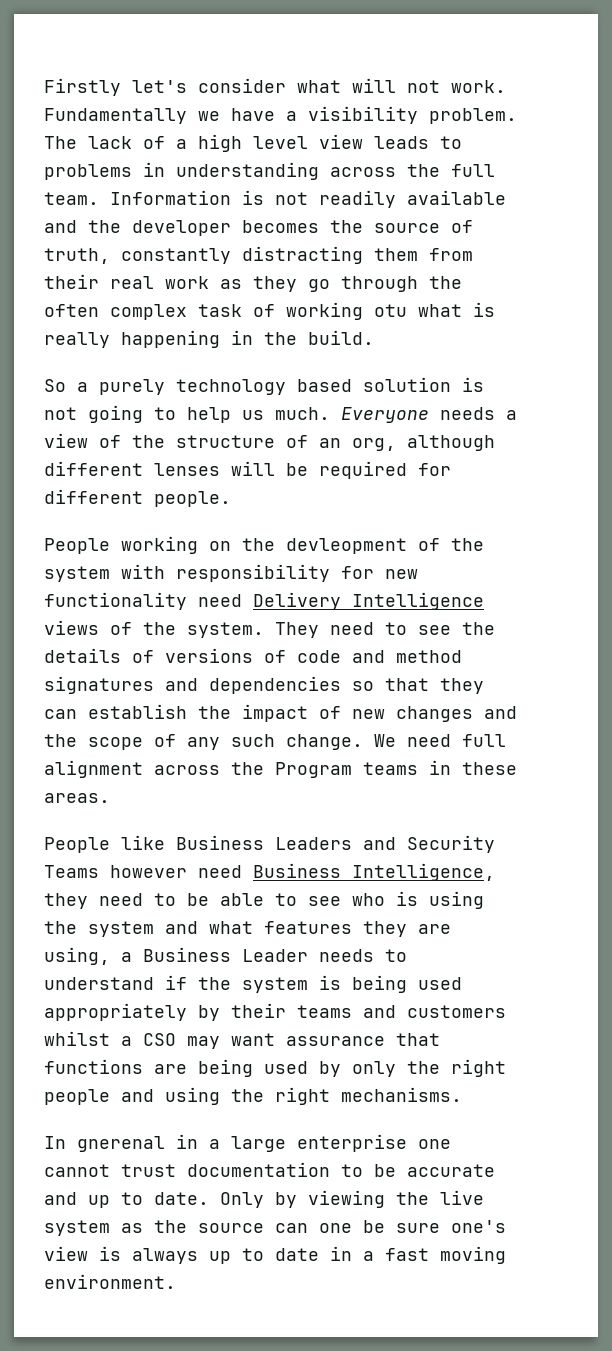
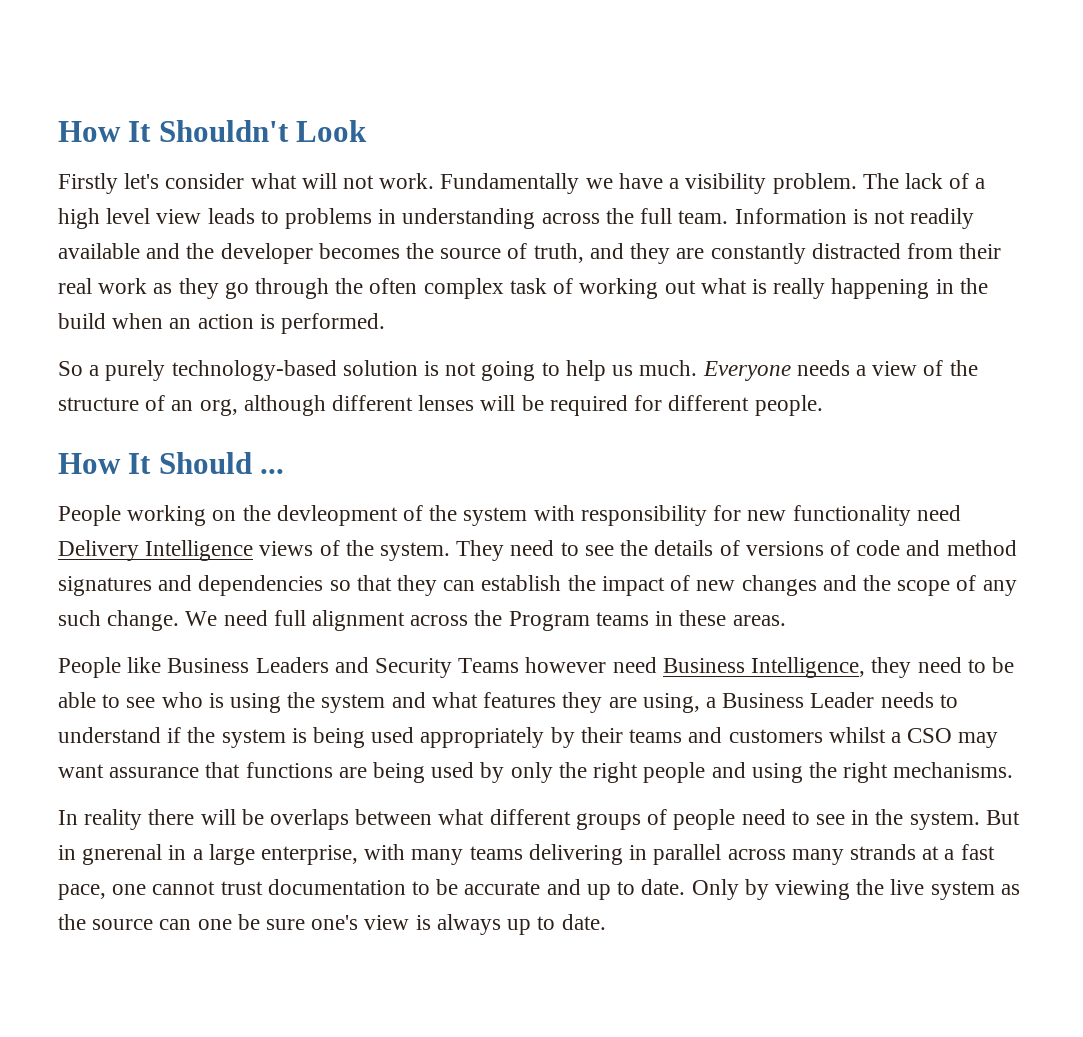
(44, 87) none -> [58,120,368,142] How It Shouldn't Look //
[121,246,418,264] constantly distracting them -> [589,243,901,264] and they are constantly distracted
[374,304,407,317] otu -> [664,280,696,294] out
[308,330,374,345] build. -> [58,313,386,334] build when an action is performed.
[176,379,352,395] technology based -> [171,360,337,381] technology-based
(231, 499) none -> [58,452,285,474] // How It Should ...
[77,1134,407,1152] gnerenal in a large enterprise -> [84,809,1020,830] [58,844,995,865] [58,884,106,900] reality there will be overlaps between what different groups of people need to see in the system. But in gnerenal in a large enterprise, with many teams delivering in parallel across many strands at a fast pace,
[275,1246,506,1264] [44,1274,176,1289] date in a fast moving environment. -> [561,914,606,930] date.

